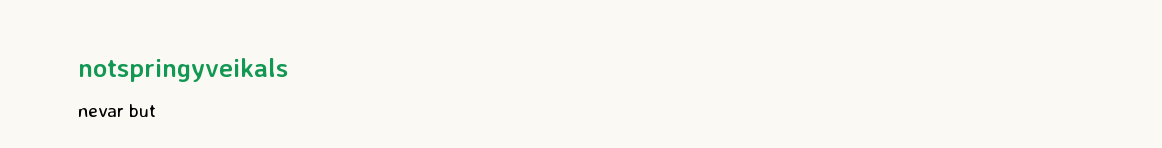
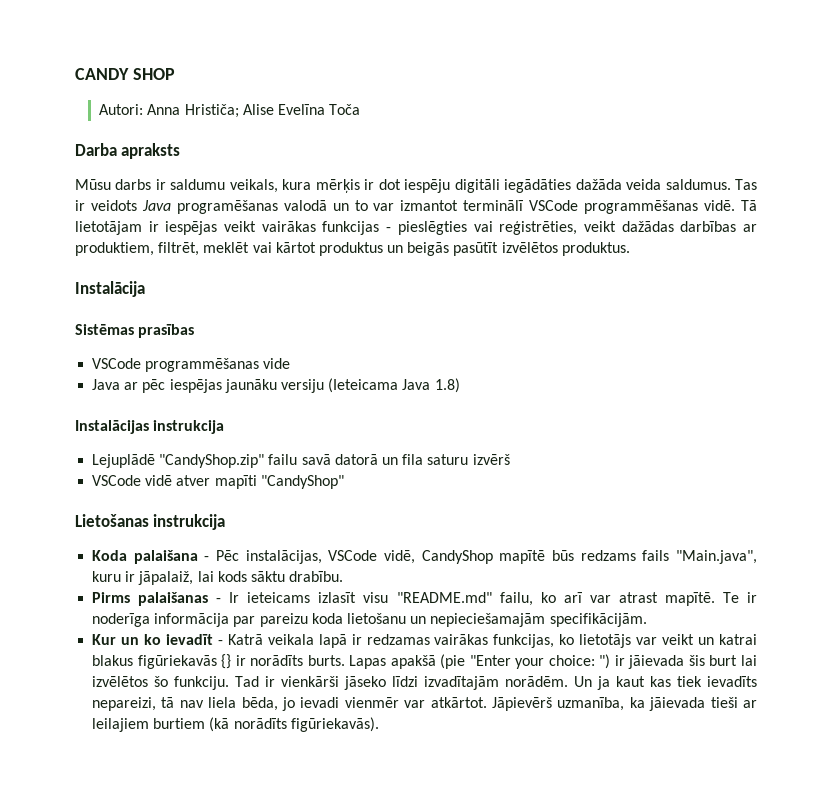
[78,58,288,82] [78,104,157,117] notspringyveikals // nevar but -> [75,68,175,80] [99,104,361,118] [75,143,181,159] [75,179,758,193] [75,200,757,214] [75,221,758,235] [75,242,630,256] [75,281,145,297] [75,324,195,338] [92,358,291,372] [92,378,460,393] [75,420,225,434] [92,454,510,468] [92,475,344,489] [75,514,226,530] [92,550,758,564] [92,571,344,585] [92,592,758,606] [92,613,647,627] [92,634,758,648] [92,654,757,669] [92,676,757,690] [92,697,757,711] [92,717,379,732] CANDY SHOP // Autori: Anna Hrističa; Alise Evelīna Toča // Darba apraksts // Mūsu darbs ir saldumu veikals, kura mērķis ir dot iespēju digitāli iegādāties dažāda veida saldumus. Tas ir veidots Java programēšanas valodā un to var izmantot terminālī VSCode programmēšanas vidē. Tā lietotājam ir iespējas veikt vairākas funkcijas - pieslēgties vai reģistrēties, veikt dažādas darbības ar produktiem, filtrēt, meklēt vai kārtot produktus un beigās pasūtīt izvēlētos produktus. // Instalācija // Sistēmas prasības // VSCode programmēšanas vide // Java ar pēc iespējas jaunāku versiju (Ieteicama Java 1.8) // Instalācijas instrukcija // Lejuplādē "CandyShop.zip" failu savā datorā un fila saturu izvērš // VSCode vidē atver mapīti "CandyShop" // Lietošanas instrukcija // Koda palaišana - Pēc instalācijas, VSCode vidē, CandyShop mapītē būs redzams fails "Main.java", kuru ir jāpalaiž, lai kods sāktu drabību. // Pirms palaišanas - Ir ieteicams izlasīt visu "README.md" failu, ko arī var atrast mapītē. Te ir noderīga informācija par pareizu koda lietošanu un nepieciešamajām specifikācijām. // Kur un ko ievadīt - Katrā veikala lapā ir redzamas vairākas funkcijas, ko lietotājs var veikt un katrai blakus figūriekavās {} ir norādīts burts. Lapas apakšā (pie "Enter your choice: ") ir jāievada šis burt lai izvēlētos šo funkciju. Tad ir vienkārši jāseko līdzi izvadītajām norādēm. Un ja kaut kas tiek ievadīts nepareizi, tā nav liela bēda, jo ievadi vienmēr var atkārtot. Jāpievērš uzmanība, ka jāievada tieši ar leilajiem burtiem (kā norādīts figūriekavās).

